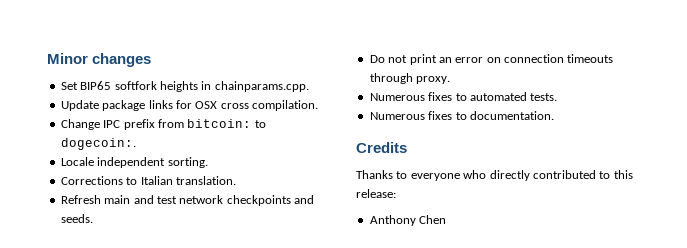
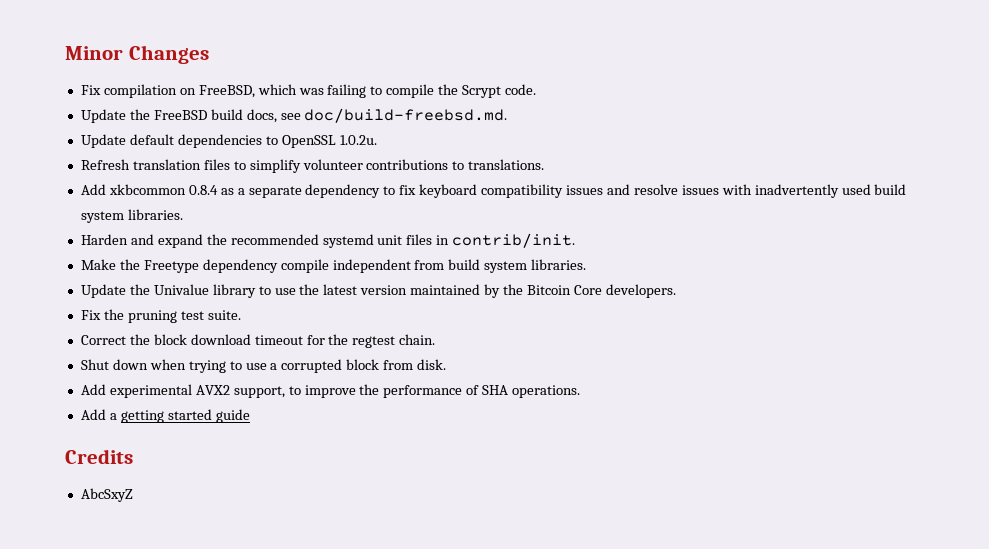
[92,53,152,67] [60,81,309,92] [60,100,318,111] [60,119,266,130] [60,138,136,150] [60,157,208,168] [60,176,236,185] [60,195,314,206] [60,214,93,223] [369,54,614,65] [369,73,451,84] [369,92,558,101] [369,111,554,120] [356,142,407,153] [356,170,633,181] [356,189,396,198] [369,215,447,226] changes // Set BIP65 softfork heights in chainparams.cpp. // Update package links for OSX cross compilation. // Change IPC prefix from bitcoin: to dogecoin:. // Locale independent sorting. // Corrections to Italian translation. // Refresh main and test network checkpoints and seeds. // Do not print an error on connection timeouts through proxy. // Numerous fixes to automated tests. // Numerous fixes to documentation. // Credits // Thanks to everyone who directly contributed to this release: // Anthony Chen -> [128,45,209,64] [80,84,537,98] [80,108,508,123] [80,134,377,148] [80,159,545,173] [80,184,907,198] [80,209,183,223] [80,233,576,248] [80,259,587,273] [80,284,676,298] [80,309,241,323] [80,334,436,348] [80,359,447,373] [80,384,581,398] [80,409,250,423] [65,449,133,464] [80,488,133,502] Changes // Fix compilation on FreeBSD, which was failing to compile the Scrypt code. // Update the FreeBSD build docs, see doc/build-freebsd.md. // Update default dependencies to OpenSSL 1.0.2u. // Refresh translation files to simplify volunteer contributions to translations. // Add xkbcommon 0.8.4 as a separate dependency to fix keyboard compatibility issues and resolve issues with inadvertently used build system libraries. // Harden and expand the recommended systemd unit files in contrib/init. // Make the Freetype dependency compile independent from build system libraries. // Update the Univalue library to use the latest version maintained by the Bitcoin Core developers. // Fix the pruning test suite. // Correct the block download timeout for the regtest chain. // Shut down when trying to use a corrupted block from disk. // Add experimental AVX2 support, to improve the performance of SHA operations. // Add a getting started guide // Credits // AbcSxyZ

